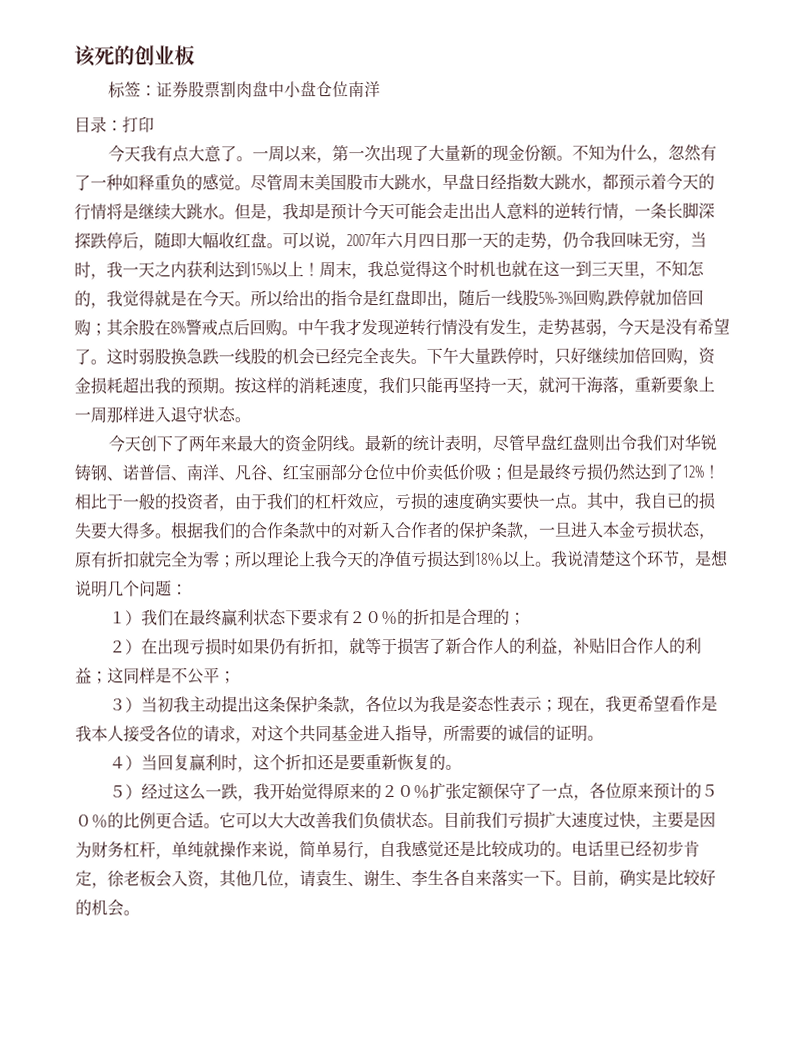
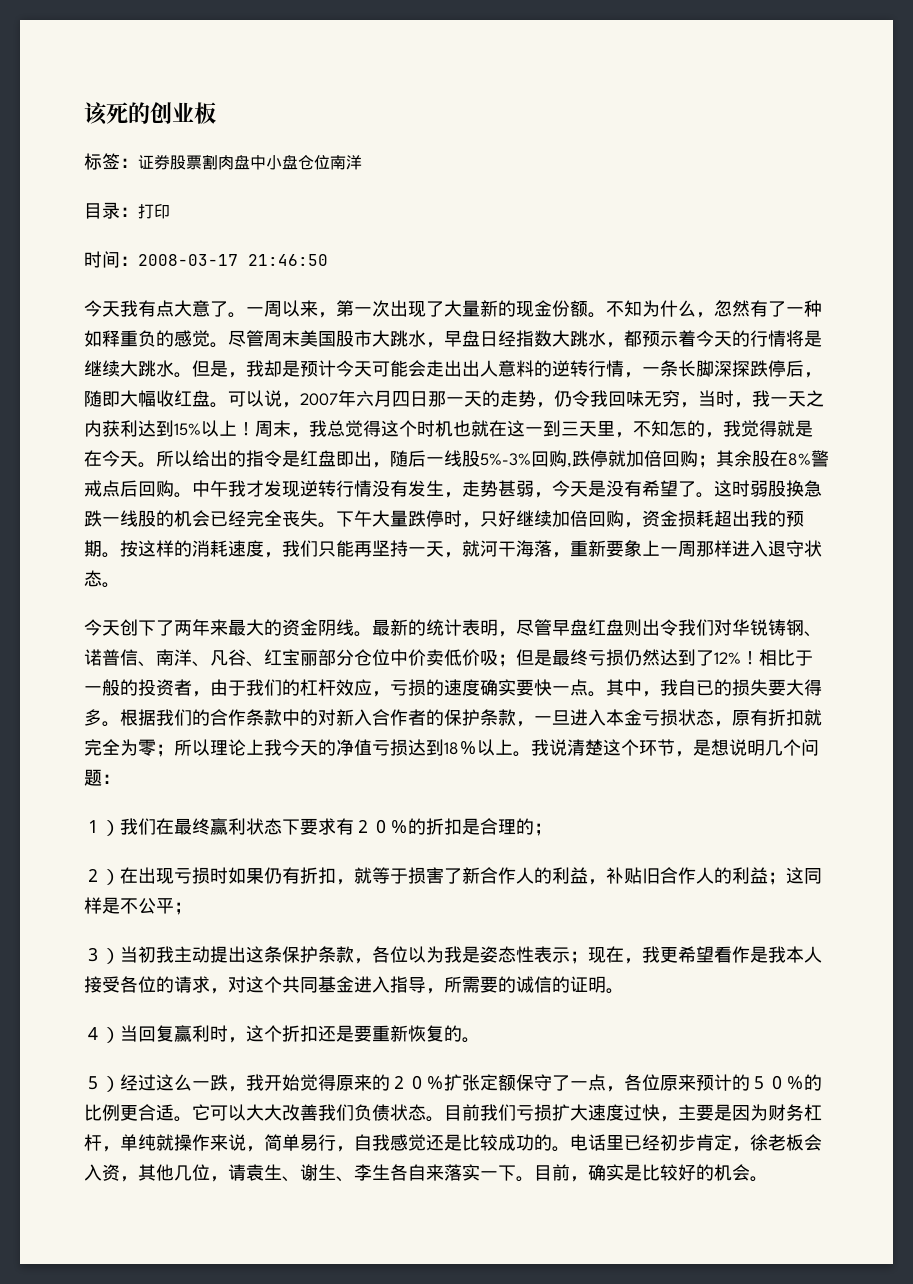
(155, 124) none -> [84,251,328,268] // 时间：2008-03-17 21:46:50

